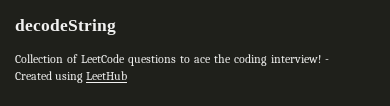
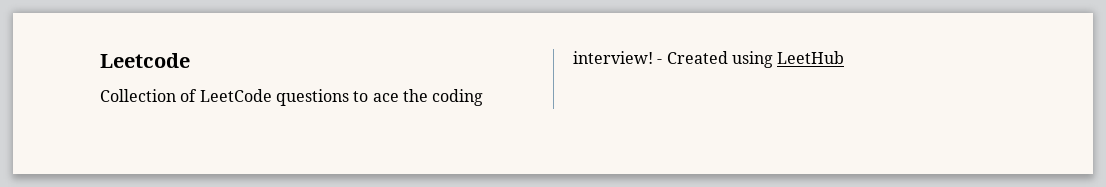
[15,19,116,35] decodeString -> [100,53,190,68] Leetcode

